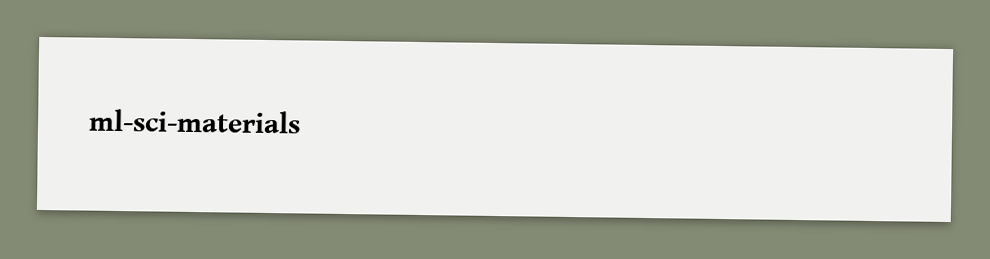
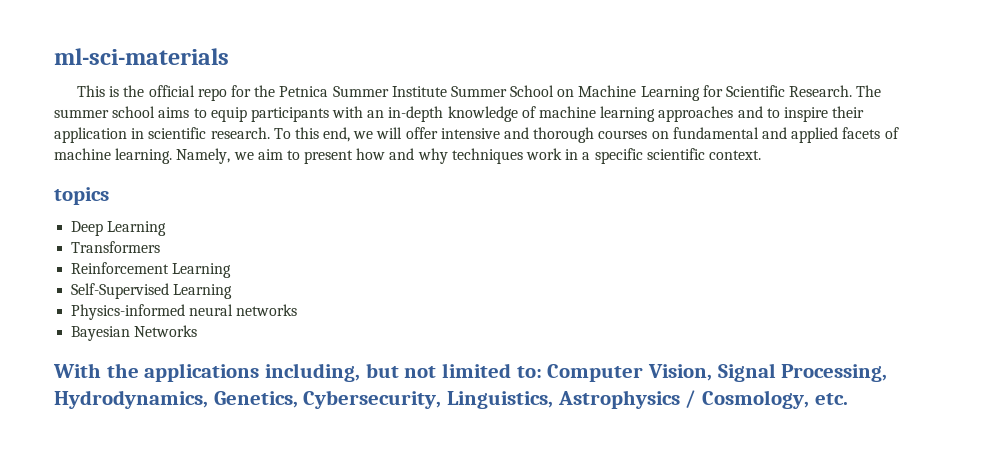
(301, 121) none -> [77,85,882,101] [54,106,865,122] [54,127,899,143] [54,148,761,164] [54,187,109,205] [71,221,167,236] [71,241,161,253] [71,262,232,278] [71,283,233,299] [71,304,298,320] [71,325,198,341] [53,363,888,382] [54,390,848,409] // This is the official repo for the Petnica Summer Institute Summer School on Machine Learning for Scientific Research. The summer school aims to equip participants with an in-depth knowledge of machine learning approaches and to inspire their application in scientific research. To this end, we will offer intensive and thorough courses on fundamental and applied facets of machine learning. Namely, we aim to present how and why techniques work in a specific scientific context. // topics // Deep Learning // Transformers // Reinforcement Learning // Self-Supervised Learning // Physics-informed neural networks // Bayesian Networks // With the applications including, but not limited to: Computer Vision, Signal Processing, Hydrodynamics, Genetics, Cybersecurity, Linguistics, Astrophysics / Cosmology, etc.

